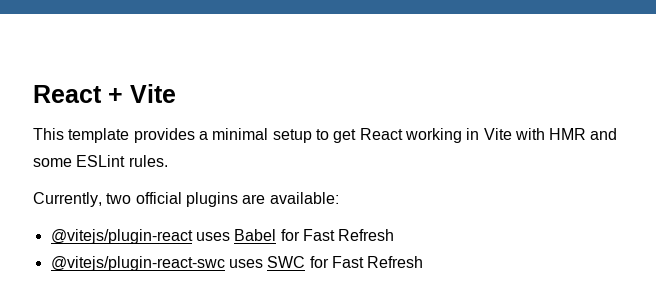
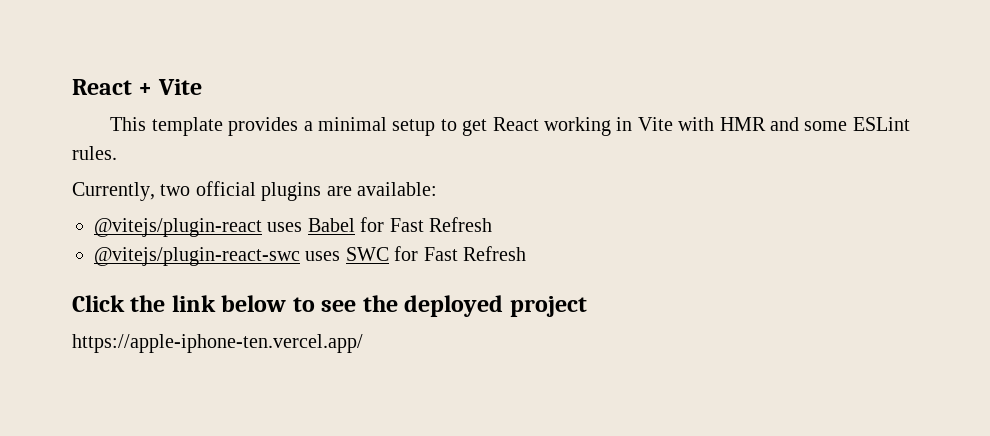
(424, 262) none -> [72,295,587,317] [72,334,363,353] // Click the link below to see the deployed project // https://apple-iphone-ten.vercel.app/

